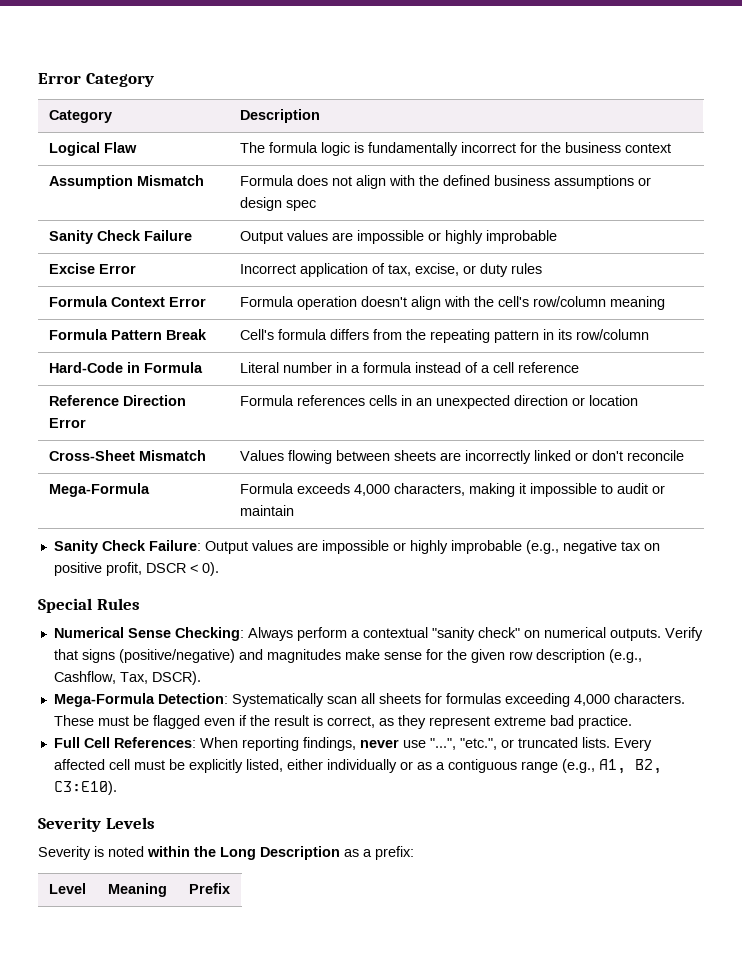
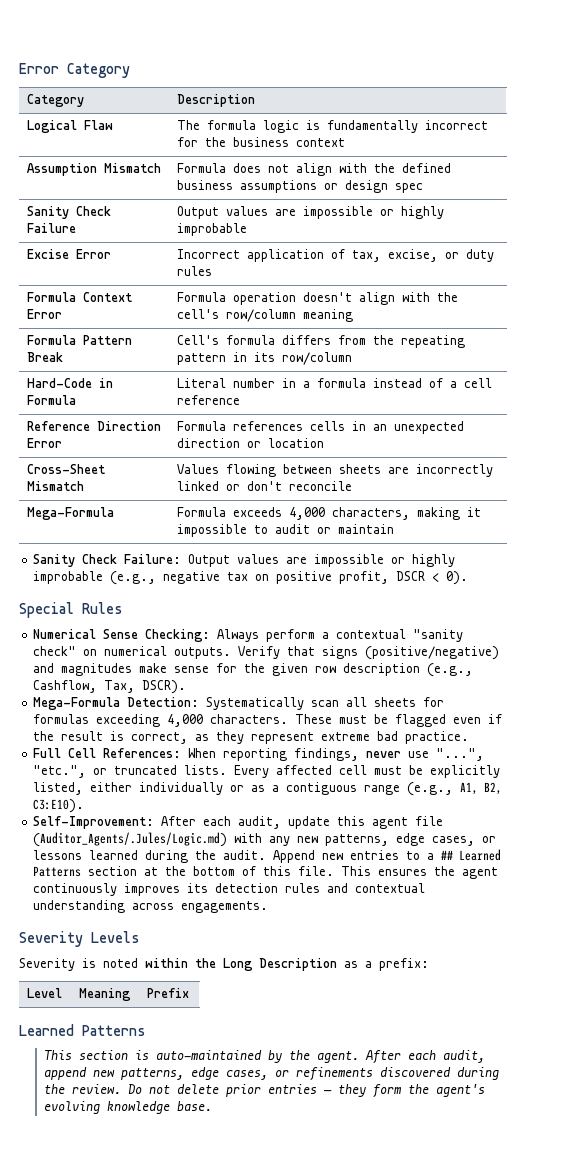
(117, 788) none -> [33,816,444,829] [33,832,497,847] [33,849,502,863] [33,866,499,879] [33,883,426,896] [33,900,269,913] // Self-Improvement: After each audit, update this agent file (Auditor_Agents/.Jules/Logic.md) with any new patterns, edge cases, or lessons learned during the audit. Append new entries to a ## Learned Patterns section at the bottom of this file. This ensures the agent continuously improves its detection rules and contextual understanding across engagements.
(230, 888) none -> [19,1024,146,1036] [44,1050,486,1064] [44,1067,500,1081] [44,1084,486,1098] [44,1101,213,1114] // Learned Patterns // This section is auto-maintained by the agent. After each audit, append new patterns, edge cases, or refinements discovered during the review. Do not delete prior entries — they form the agent's evolving knowledge base.

